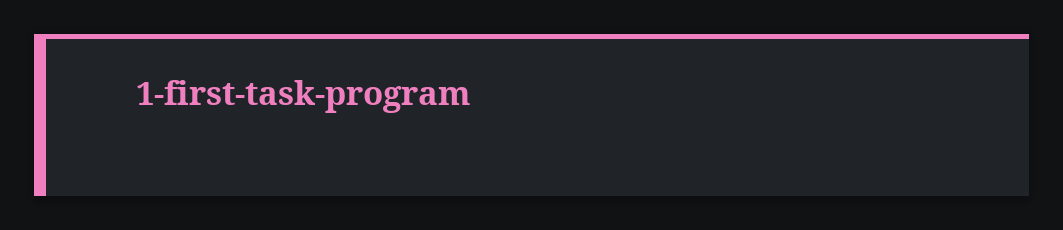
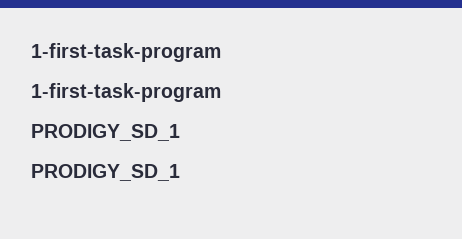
[136,80,471,113] 1-first-task-program -> [31,43,221,62] [31,83,221,102] [31,124,180,141] [31,164,180,181] 1-first-task-program // 1-first-task-program // PRODIGY_SD_1 // PRODIGY_SD_1

